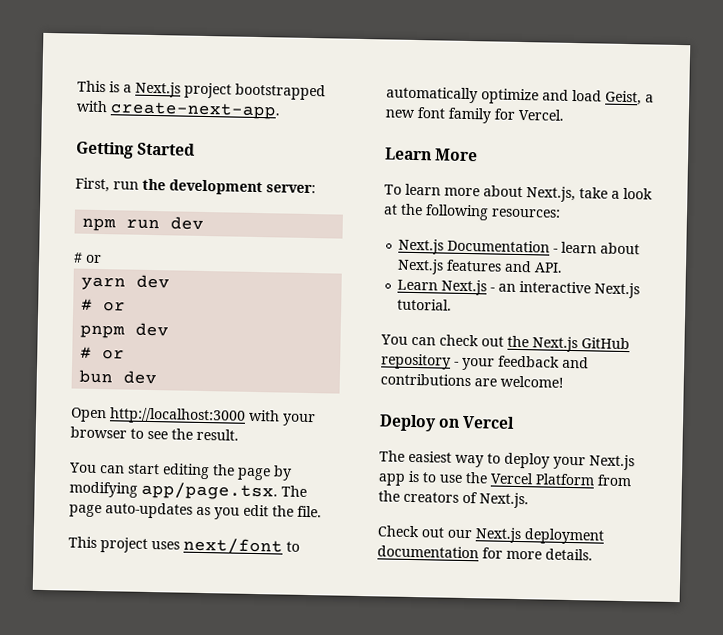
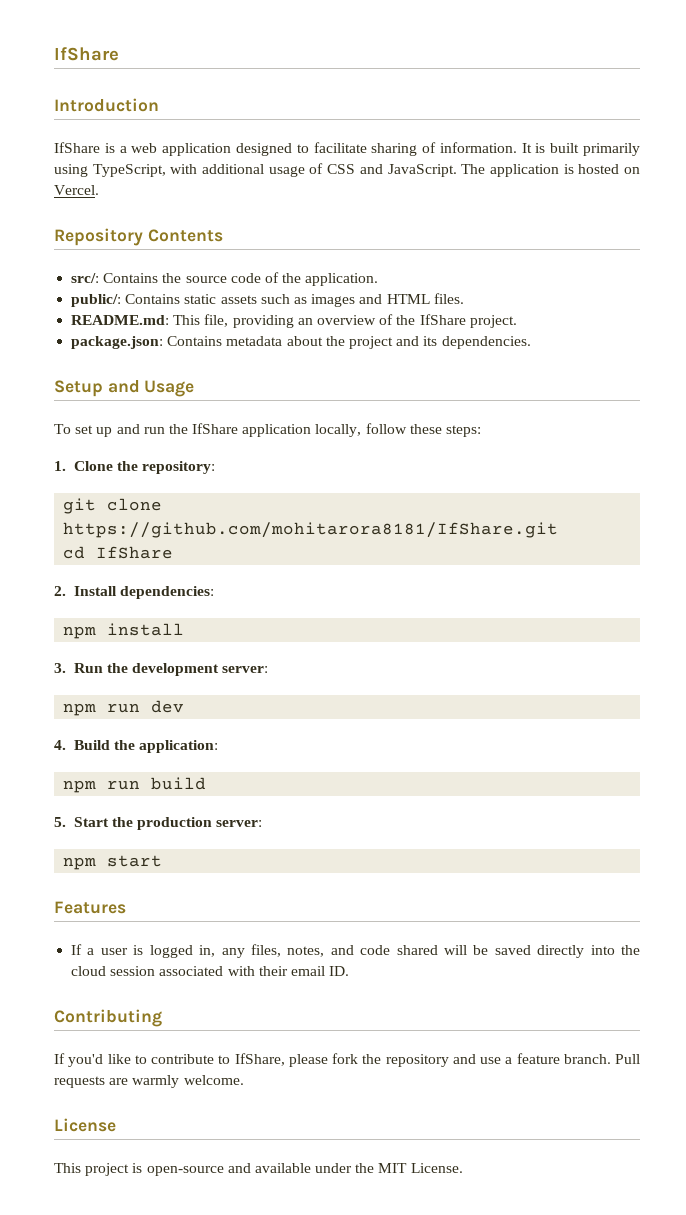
[77,80,326,101] [76,100,281,120] [75,141,196,159] [75,177,139,193] This is a Next.js project bootstrapped with create-next-app. // Getting Started // First, run -> [54,47,119,61] [54,98,159,112] [54,142,640,156] [54,163,640,177] [54,185,99,195] [54,228,223,246] [71,272,379,286] [71,293,464,307] [71,314,517,328] [71,336,531,349] [54,380,195,397] [54,423,482,437] [54,461,216,474] [63,498,163,514] [63,522,559,538] [63,546,174,559] [54,586,214,599] [63,623,185,639] [54,663,103,673] IfShare // Introduction // IfShare is a web application designed to facilitate sharing of information. It is built primarily using TypeScript, with additional usage of CSS and JavaScript. The application is hosted on Vercel. // Repository Contents // src/: Contains the source code of the application. // public/: Contains static assets such as images and HTML files. // README.md: This file, providing an overview of the IfShare project. // package.json: Contains metadata about the project and its dependencies. // Setup and Usage // To set up and run the IfShare application locally, follow these steps: // 1. Clone the repository: // git clone https://github.com/mohitarora8181/IfShare.git // cd IfShare // 2. Install dependencies: // npm install // 3. Run
[73,252,102,264] [81,274,171,291] [81,298,127,312] [80,322,170,339] [80,346,126,360] [79,369,158,385] [70,407,316,427] [70,426,239,441] [68,462,292,481] [69,481,307,501] [69,502,322,520] [68,536,300,556] [386,86,654,106] [385,107,564,124] [385,147,479,162] [384,183,653,203] [383,203,561,221] [398,238,641,255] [397,258,564,275] [397,279,641,299] [397,298,453,311] [380,334,630,353] [381,353,589,371] [380,373,564,388] [379,414,516,432] [379,450,635,471] [378,470,632,487] [378,490,529,509] [377,525,605,545] [377,545,593,561] # or // yarn dev // # or // pnpm dev // # or // bun dev // Open http://localhost:3000 with your browser to see the result. // You can start editing the page by modifying app/page.tsx. The page auto-updates as you edit the file. // This project uses next/font to automatically optimize and load Geist, a new font family for Vercel. // Learn More // To learn more about Next.js, take a look at the following resources: // Next.js Documentation - learn about Next.js features and API. // Learn Next.js - an interactive Next.js tutorial. // You can check out the Next.js GitHub repository - your feedback and contributions are welcome! // Deploy on Vercel // The easiest way to deploy your Next.js app is to use the Vercel Platform from the creators of Next.js. // Check out our Next.js deployment documentation for more details. -> [54,740,219,753] [63,777,207,793] [54,817,263,830] [63,855,163,870] [54,901,126,914] [71,944,641,958] [71,966,350,976] [54,1009,162,1027] [54,1053,640,1067] [54,1075,244,1088] [54,1118,116,1132] [54,1163,463,1176] 4. Build the application: // npm run build // 5. Start the production server: // npm start // Features // If a user is logged in, any files, notes, and code shared will be saved directly into the cloud session associated with their email ID. // Contributing // If you'd like to contribute to IfShare, please fork the repository and use a feature branch. Pull requests are warmly welcome. // License // This project is open-source and available under the MIT License.

